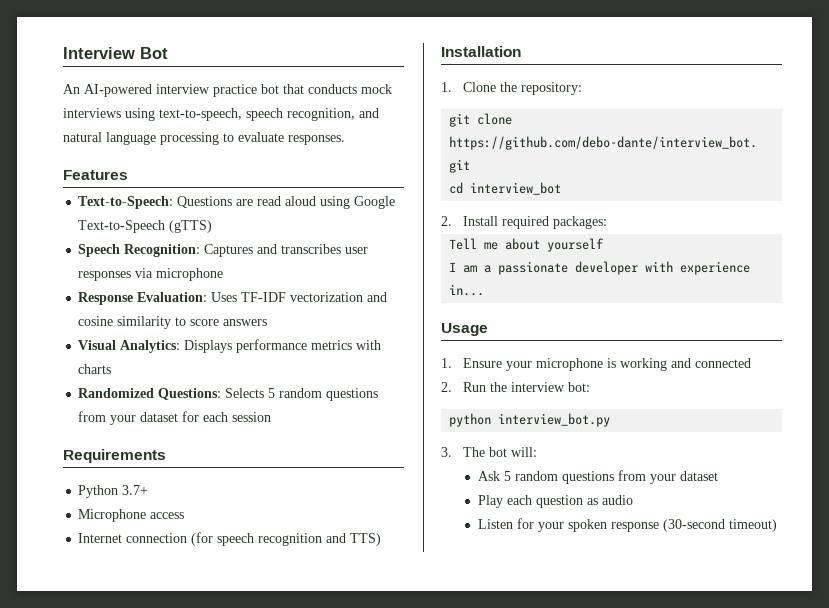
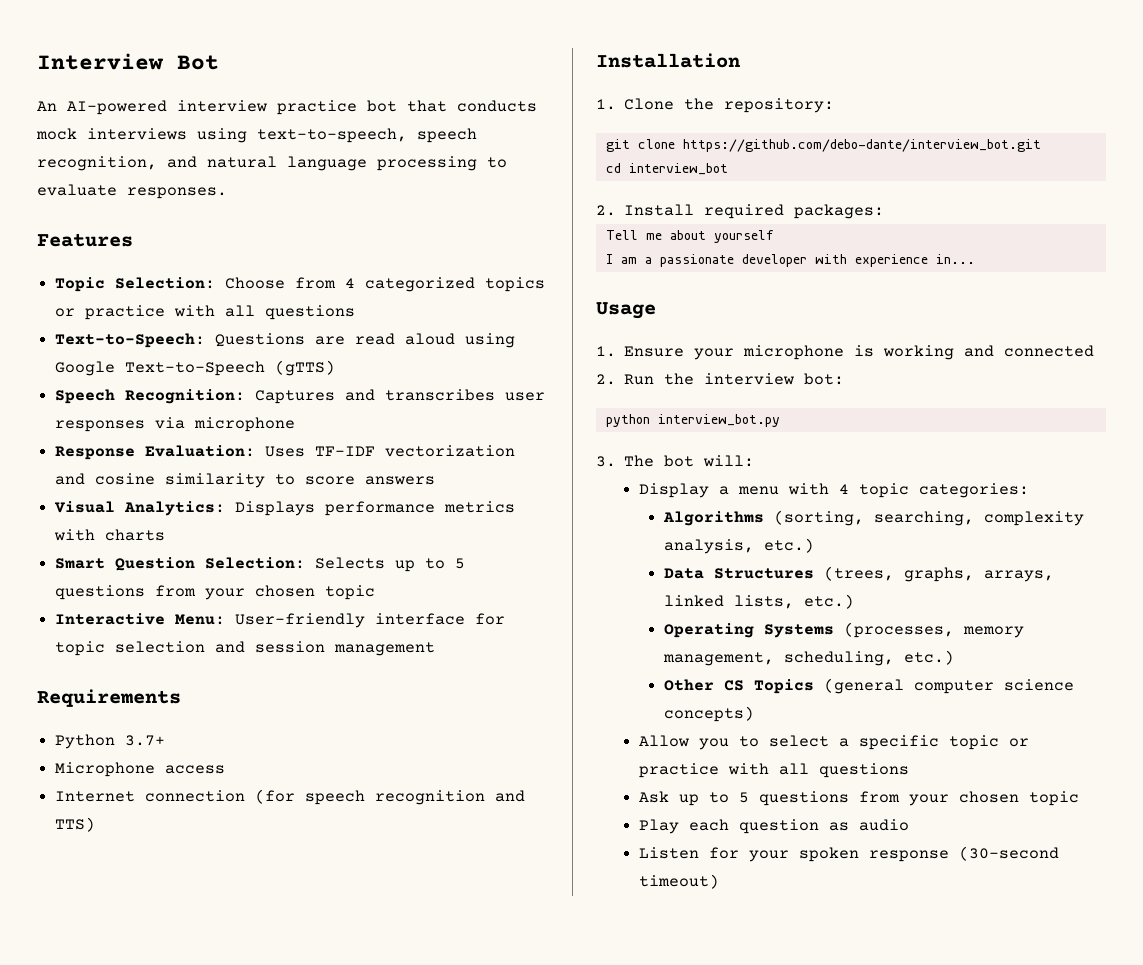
(128, 175) none -> [55,277,546,292] [55,305,356,320] // Topic Selection: Choose from 4 categorized topics or practice with all questions
[78,388,379,401] [78,411,229,425] Randomized Questions: Selects 5 random questions from your dataset for each -> [55,557,466,572] [55,585,376,600] [55,613,506,628] [55,641,246,656] Smart Question Selection: Selects up to 5 questions from your chosen topic // Interactive Menu: User-friendly interface for topic selection and
(272, 417) none -> [334,642,436,656] management
[477,470,718,484] Ask 5 random questions from your dataset -> [639,483,1030,498] [663,510,1085,526] [664,538,815,554] [664,566,1055,582] [664,594,855,609] [664,622,1025,638] [663,650,955,666] [664,678,1075,694] [664,706,755,722] [639,735,1030,750] [639,763,910,778] [639,791,1080,806] Display a menu with 4 topic categories: // Algorithms (sorting, searching, complexity analysis, etc.) // Data Structures (trees, graphs, arrays, linked lists, etc.) // Operating Systems (processes, memory management, scheduling, etc.) // Other CS Topics (general computer science concepts) // Allow you to select a specific topic or practice with all questions // Ask up to 5 questions from your chosen topic

